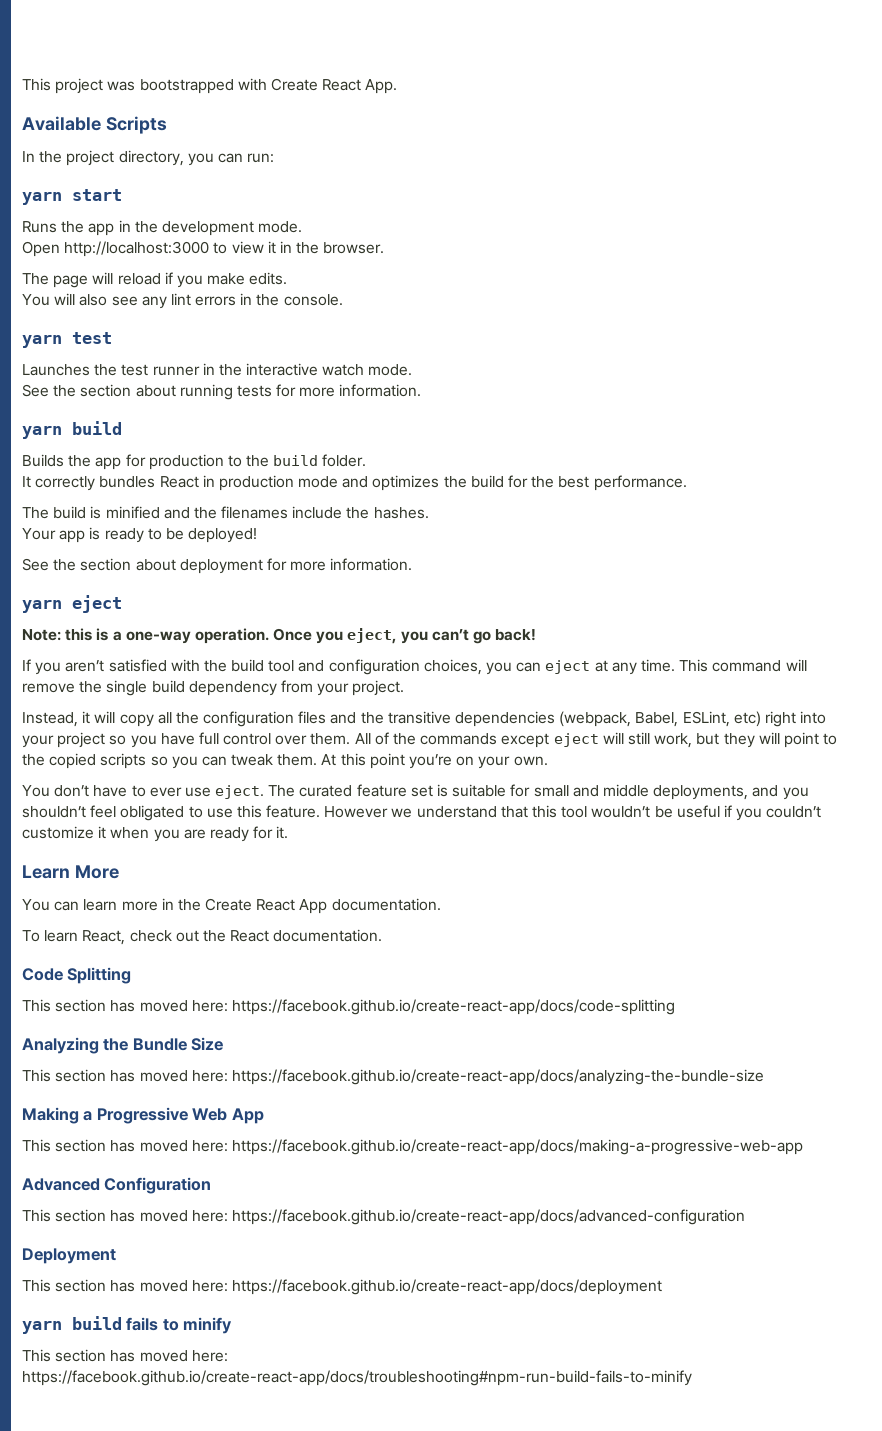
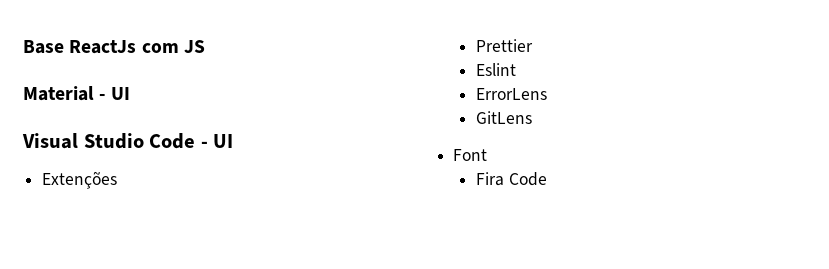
[22,78,398,94] [22,116,167,134] [22,150,275,166] [22,189,122,205] [22,220,303,236] [22,241,385,257] [22,272,288,288] [22,293,343,309] [22,332,112,348] [22,363,413,376] [22,384,422,400] [22,421,122,439] [22,454,367,470] [22,475,687,491] [22,506,429,519] [22,527,258,543] [22,558,413,574] [22,595,122,613] [22,628,537,644] [22,659,807,675] [22,680,405,696] [22,711,827,727] [22,732,838,748] [22,753,548,769] [22,784,809,800] [22,805,822,821] [22,826,289,842] [22,865,119,879] [22,898,441,914] [22,929,383,945] [22,967,132,984] [22,999,675,1015] [22,1037,224,1054] [22,1069,764,1085] [22,1107,264,1124] [22,1139,803,1155] [22,1177,212,1194] [22,1209,745,1225] [22,1248,116,1264] [22,1279,662,1295] [22,1316,233,1334] [22,1349,228,1362] [22,1370,692,1386] This project was bootstrapped with Create React App. // Available Scripts // In the project directory, you can run: // yarn start // Runs the app in the development mode. // Open http://localhost:3000 to view it in the browser. // The page will reload if you make edits. // You will also see any lint errors in the console. // yarn test // Launches the test runner in the interactive watch mode. // See the section about running tests for more information. // yarn build // Builds the app for production to the build folder. // It correctly bundles React in production mode and optimizes the build for the best performance. // The build is minified and the filenames include the hashes. // Your app is ready to be deployed! // See the section about deployment for more information. // yarn eject // Note: this is a one-way operation. Once you eject, you can’t go back! // If you aren’t satisfied with the build tool and configuration choices, you can eject at any time. This command will remove the single build dependency from your project. // Instead, it will copy all the configuration files and the transitive dependencies (webpack, Babel, ESLint, etc) right into your project so you have full control over them. All of the commands except eject will still work, but they will point to the copied scripts so you can tweak them. At this point you’re on your own. // You don’t have to ever use eject. The curated feature set is suitable for small and middle deployments, and you shouldn’t feel obligated to use this feature. However we understand that this tool wouldn’t be useful if you couldn’t customize it when you are ready for it. // Learn More // You can learn more in the Create React App documentation. // To learn React, check out the React documentation. // Code Splitting // This section has moved here: https://facebook.github.io/create-react-app/docs/code-splitting // Analyzing the Bundle Size // This section has moved here: https://facebook.github.io/create-react-app/docs/analyzing-the-bundle-size // Making a Progressive Web App // This section has moved here: https://facebook.github.io/create-react-app/docs/making-a-progressive-web-app // Advanced Configuration // This section has moved here: https://facebook.github.io/create-react-app/docs/advanced-configuration // Deployment // This section has moved here: https://facebook.github.io/create-react-app/docs/deployment // yarn build fails to minify // This section has moved here: https://facebook.github.io/create-react-app/docs/troubleshooting#npm-run-build-fails-to-minify -> [23,40,205,54] [23,86,130,101] [22,133,234,149] [42,171,118,189] [476,39,534,52] [476,63,517,76] [476,88,548,100] [476,111,533,124] [453,149,488,161] [476,172,547,186] Base ReactJs com JS // Material - UI // Visual Studio Code - UI // Extenções // Prettier // Eslint // ErrorLens // GitLens // Font // Fira Code

